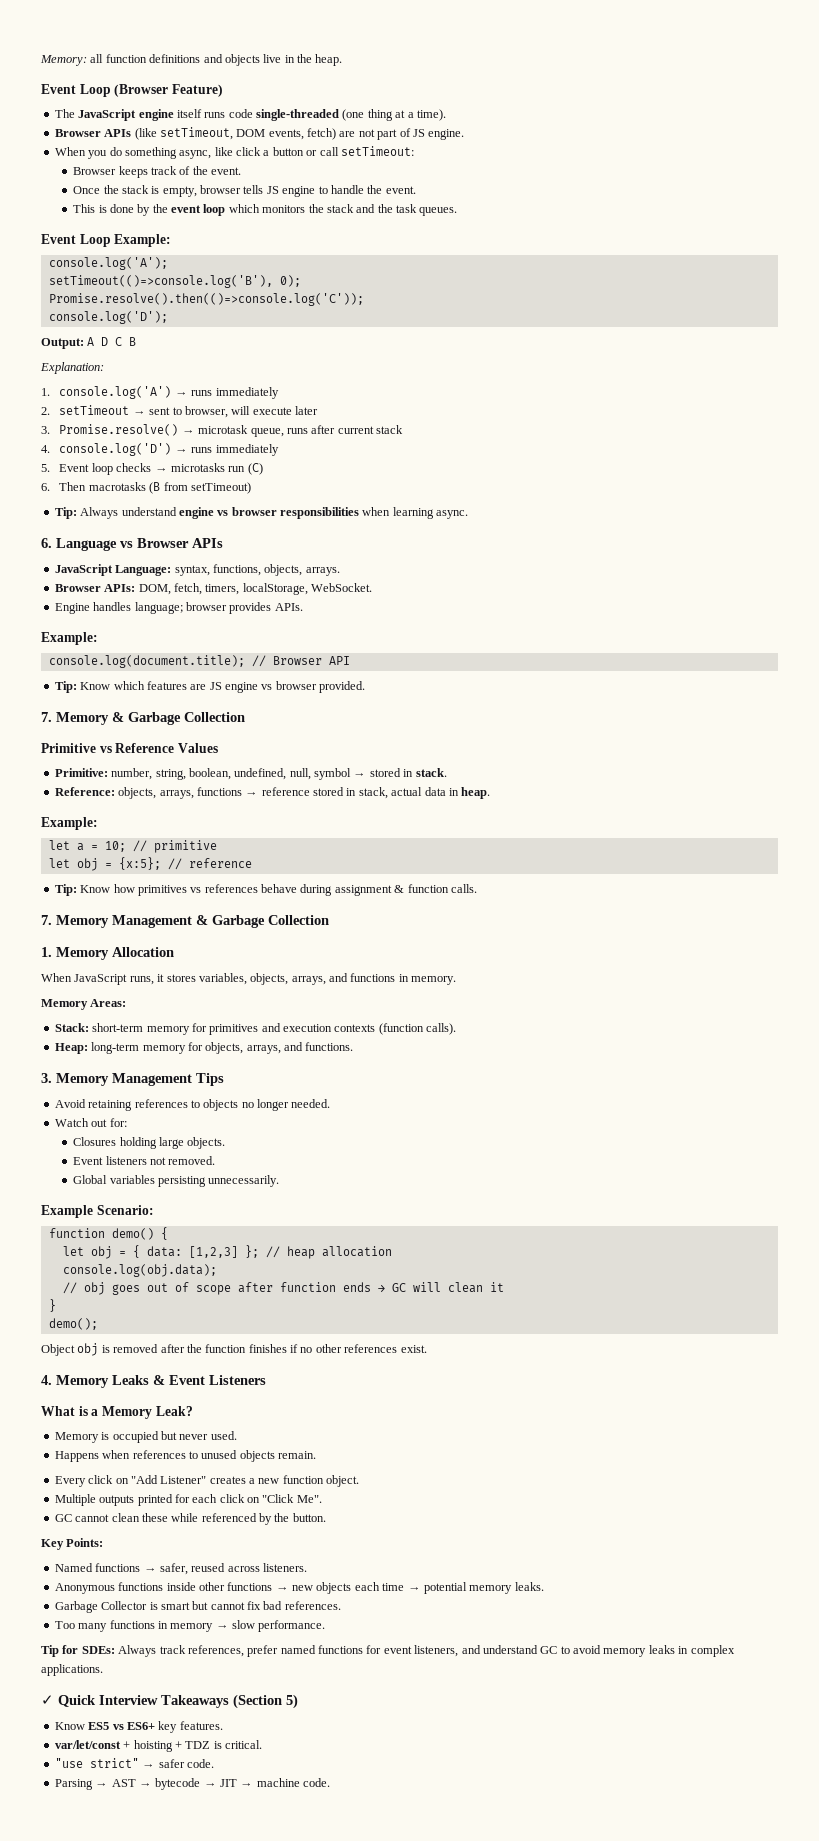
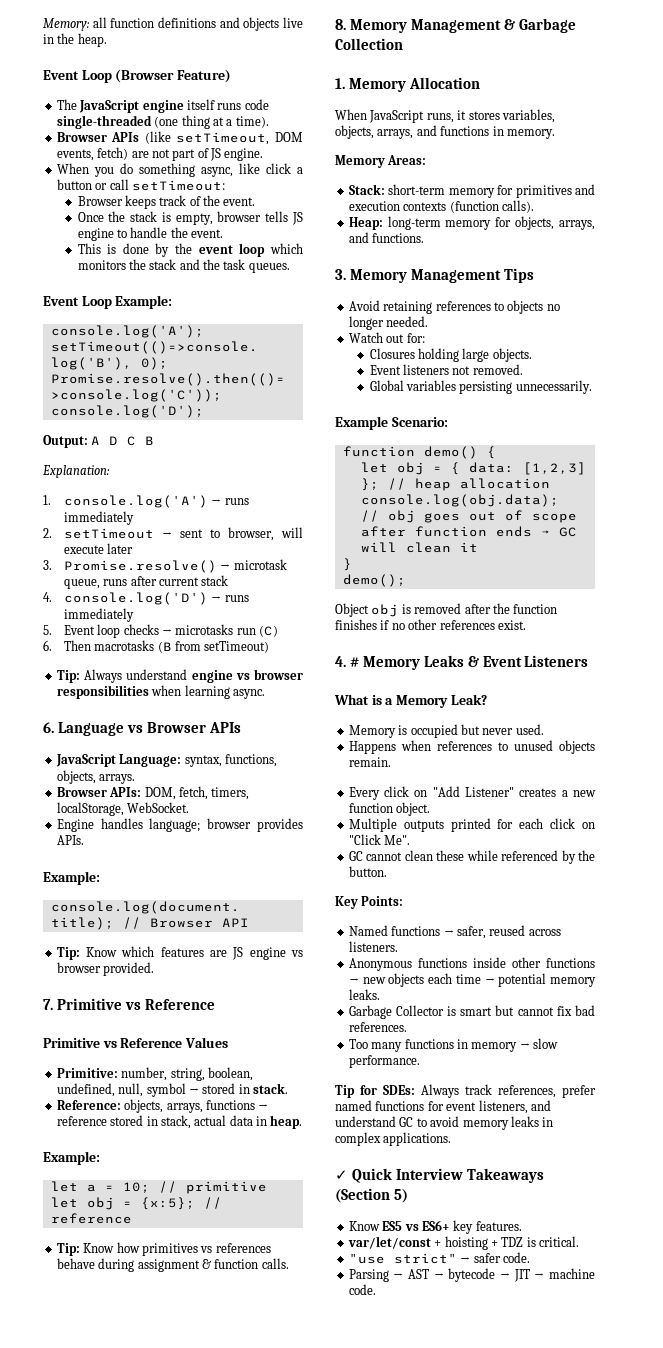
[56,712,245,725] Memory & Garbage Collection -> [56,998,215,1010] Primitive vs Reference
[41,915,52,925] 7. -> [335,19,346,30] 8.
(52, 1380) none -> [349,657,359,667] #

